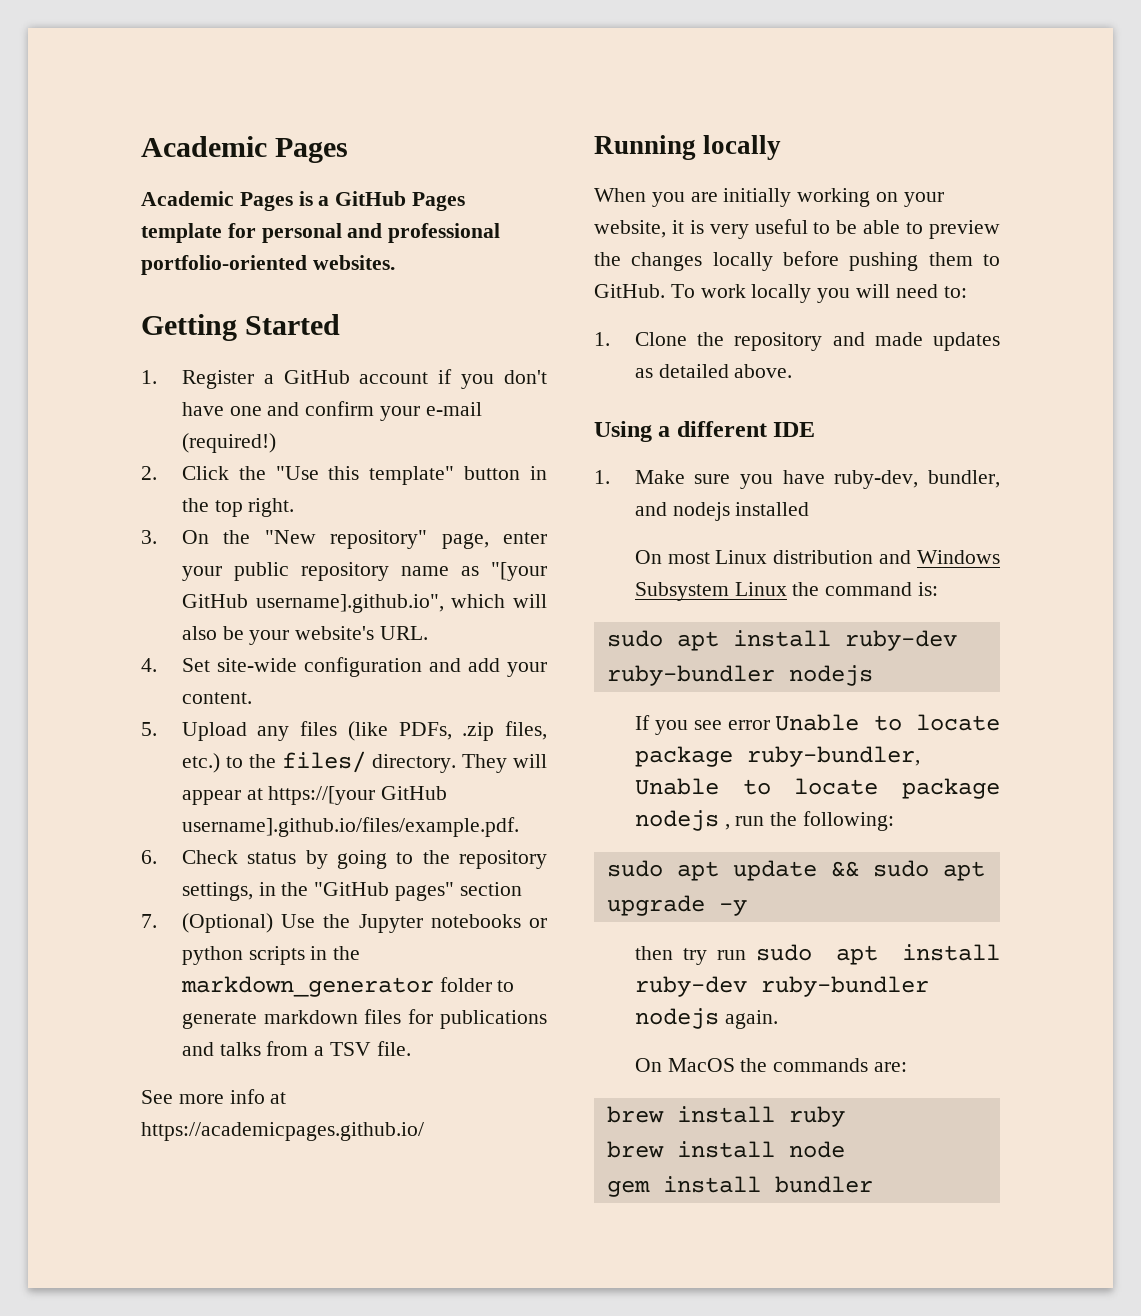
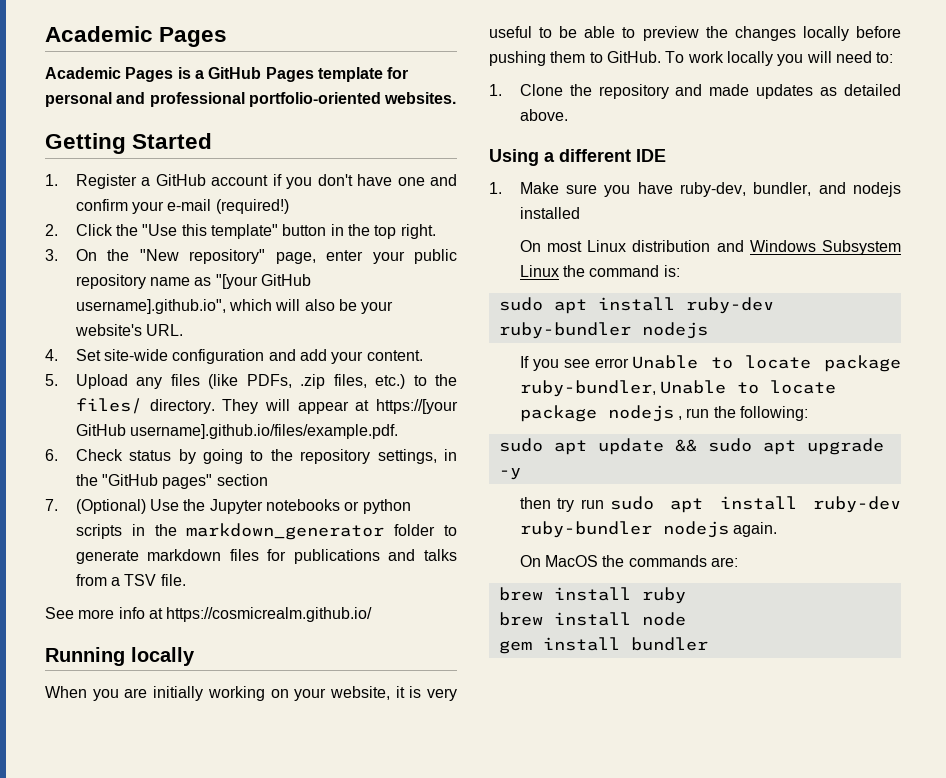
[141,1122,424,1141] https://academicpages.github.io/ -> [166,607,373,622] https://cosmicrealm.github.io/

